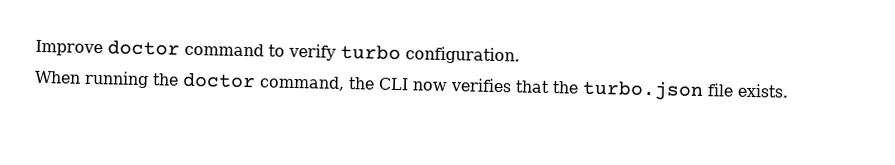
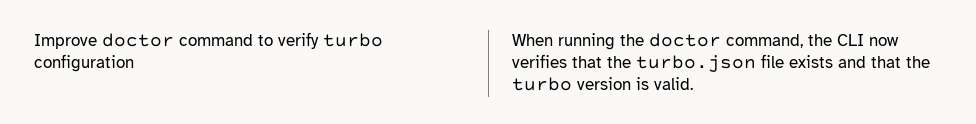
[405,46,520,65] configuration. -> [34,54,134,72] configuration
[737,83,789,98] exists. -> [789,55,930,68] [512,77,693,91] exists and that the turbo version is valid.

